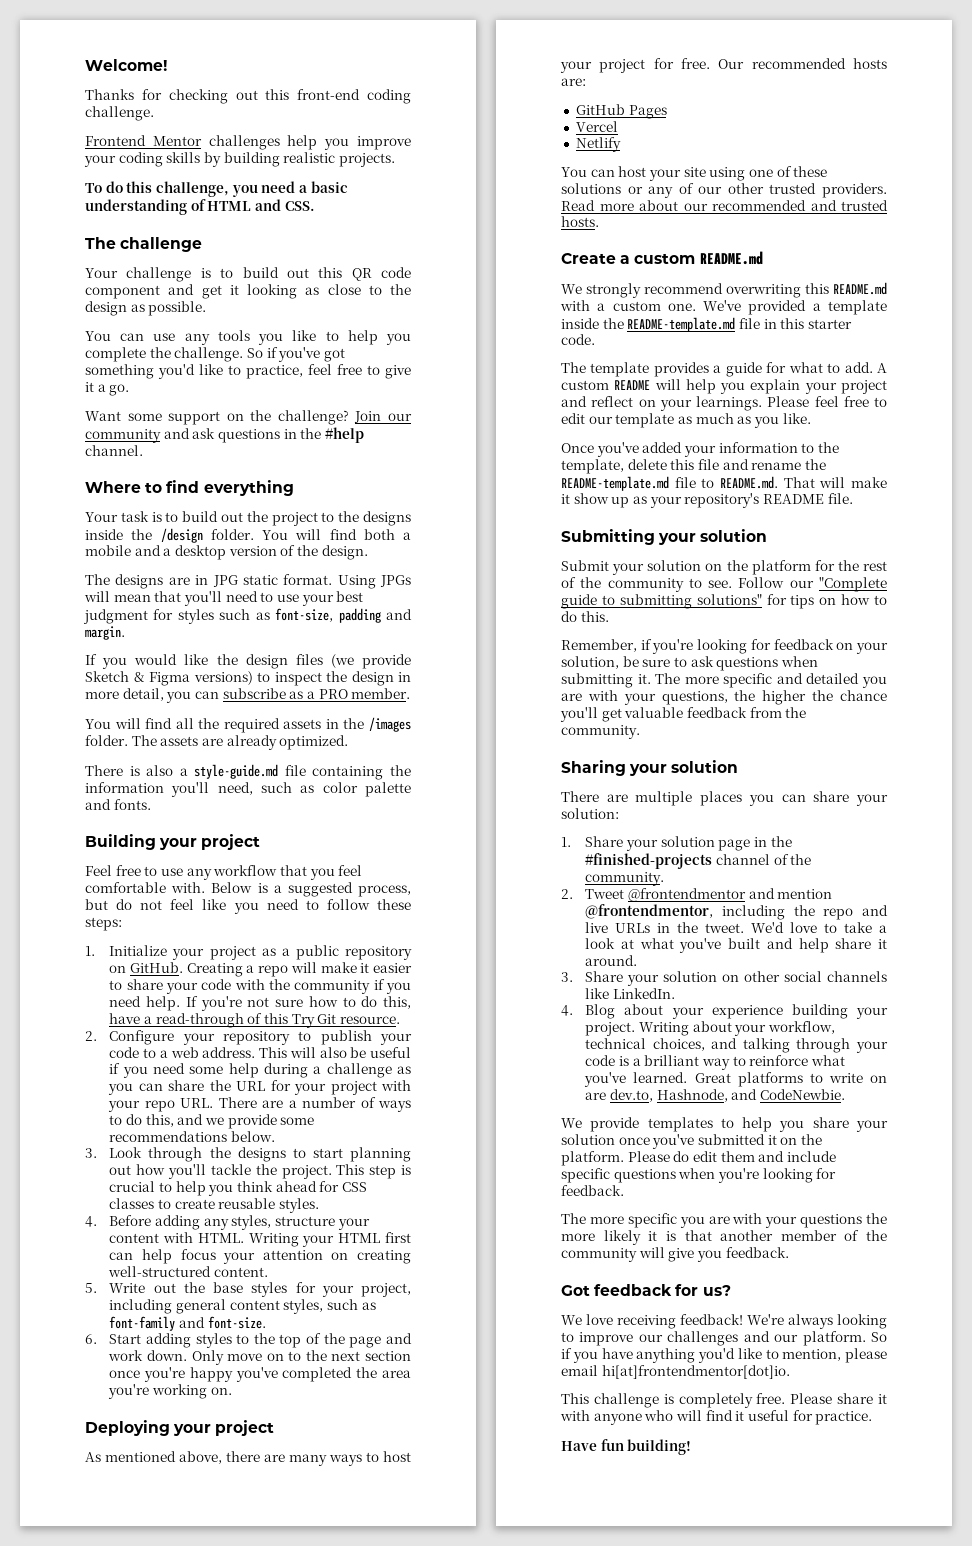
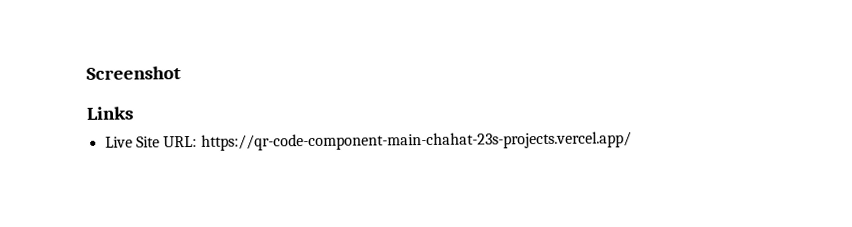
[85,59,167,71] [85,89,412,104] [85,106,154,121] [85,135,411,150] [84,152,395,167] [85,181,348,197] [85,199,315,215] [85,237,203,252] [85,267,411,282] [85,284,411,299] [85,301,207,316] [85,330,411,345] [85,347,345,362] [85,364,411,379] [85,382,130,396] [85,410,412,425] [85,427,364,443] [85,445,143,456] [85,480,294,496] [85,511,412,526] [85,528,411,543] [85,545,368,560] [85,574,411,589] [84,591,364,606] [83,608,413,624] [85,626,125,640] [85,654,411,669] [85,671,411,686] [85,688,411,703] [85,717,411,733] [85,735,349,750] [85,764,411,780] [85,782,411,797] [85,799,151,810] [85,834,261,850] [85,865,363,880] [85,882,411,897] [85,899,411,914] [85,917,122,931] [85,945,412,960] [109,962,412,977] [109,979,411,994] [109,996,411,1011] [109,1013,400,1028] [85,1030,412,1045] [109,1047,411,1058] [109,1063,411,1078] [108,1080,411,1095] [108,1097,411,1112] [109,1114,315,1129] [109,1131,275,1142] [85,1147,411,1162] [109,1164,411,1179] [109,1181,367,1196] [109,1198,319,1213] [85,1215,370,1230] [109,1232,411,1247] [109,1249,411,1264] [108,1266,268,1277] [85,1282,411,1297] [109,1299,376,1314] [109,1316,266,1331] [85,1333,413,1348] [108,1350,411,1365] [109,1367,411,1382] [108,1384,232,1399] [85,1420,275,1436] [85,1451,411,1466] [560,58,887,73] [561,78,586,86] [575,104,667,119] [575,121,618,132] [575,137,621,152] [561,166,828,181] [561,183,887,198] [561,200,888,211] [561,216,599,227] [561,251,763,265] [561,282,887,298] [560,300,887,315] [561,317,852,332] [561,334,595,345] [561,362,888,377] [561,379,887,394] [561,396,887,411] [561,413,811,428] [561,442,839,457] [561,459,826,474] [561,476,887,491] [561,493,853,508] [561,529,768,545] [561,560,887,575] [561,577,887,592] [561,594,887,609] [561,611,609,622] [561,639,888,654] [561,656,818,671] [561,673,887,688] [561,690,887,705] [560,707,807,722] [561,725,640,739] [561,760,739,776] [561,791,888,806] [561,808,619,819] [561,836,792,851] [585,853,812,869] [585,872,665,886] [561,888,833,902] [585,904,888,920] [585,922,887,933] [585,938,887,953] [585,955,638,966] [561,971,887,986] [585,988,675,999] [561,1004,888,1019] [585,1021,835,1036] [585,1038,888,1053] [585,1055,845,1070] [584,1072,887,1087] [585,1089,845,1102] [561,1117,888,1132] [561,1134,822,1149] [561,1151,836,1166] [561,1168,837,1183] [561,1185,624,1196] [561,1213,887,1228] [561,1230,887,1245] [561,1247,789,1262] [561,1284,731,1296] [561,1314,887,1329] [561,1331,887,1346] [561,1348,887,1363] [561,1365,790,1379] [561,1393,887,1408] [560,1410,873,1425] [561,1439,692,1455] Welcome! // Thanks for checking out this front-end coding challenge. // Frontend Mentor challenges help you improve your coding skills by building realistic projects. // To do this challenge, you need a basic understanding of HTML and CSS. // The challenge // Your challenge is to build out this QR code component and get it looking as close to the design as possible. // You can use any tools you like to help you complete the challenge. So if you've got something you'd like to practice, feel free to give it a go. // Want some support on the challenge? Join our community and ask questions in the #help channel. // Where to find everything // Your task is to build out the project to the designs inside the /design folder. You will find both a mobile and a desktop version of the design. // The designs are in JPG static format. Using JPGs will mean that you'll need to use your best judgment for styles such as font-size, padding and margin. // If you would like the design files (we provide Sketch & Figma versions) to inspect the design in more detail, you can subscribe as a PRO member. // You will find all the required assets in the /images folder. The assets are already optimized. // There is also a style-guide.md file containing the information you'll need, such as color palette and fonts. // Building your project // Feel free to use any workflow that you feel comfortable with. Below is a suggested process, but do not feel like you need to follow these steps: // 1. Initialize your project as a public repository on GitHub. Creating a repo will make it easier to share your code with the community if you need help. If you're not sure how to do this, have a read-through of this Try Git resource. // 2. Configure your repository to publish your code to a web address. This will also be useful if you need some help during a challenge as you can share the URL for your project with your repo URL. There are a number of ways to do this, and we provide some recommendations below. // 3. Look through the designs to start planning out how you'll tackle the project. This step is crucial to help you think ahead for CSS classes to create reusable styles. // 4. Before adding any styles, structure your content with HTML. Writing your HTML first can help focus your attention on creating well-structured content. // 5. Write out the base styles for your project, including general content styles, such as font-family and font-size. // 6. Start adding styles to the top of the page and work down. Only move on to the next section once you're happy you've completed the area you're working on. // Deploying your project // As mentioned above, there are many ways to host your project for free. Our recommended hosts are: // GitHub Pages // Vercel // Netlify // You can host your site using one of these solutions or any of our other trusted providers. Read more about our recommended and trusted hosts. // Create a custom README.md // We strongly recommend overwriting this README.md with a custom one. We've provided a template inside the README-template.md file in this starter code. // The template provides a guide for what to add. A custom README will help you explain your project and reflect on your learnings. Please feel free to edit our template as much as you like. // Once you've added your information to the template, delete this file and rename the README-template.md file to README.md. That will make it show up as your repository's README file. // Submitting your solution // Submit your solution on the platform for the rest of the community to see. Follow our "Complete guide to submitting solutions" for tips on how to do this. // Remember, if you're looking for feedback on your solution, be sure to ask questions when submitting it. The more specific and detailed you are with your questions, the higher the chance you'll get valuable feedback from the community. // Sharing your solution // There are multiple places you can share your solution: // 1. Share your solution page in the #finished-projects channel of the community. // 2. Tweet @frontendmentor and mention @frontendmentor, including the repo and live URLs in the tweet. We'd love to take a look at what you've built and help share it around. // 3. Share your solution on other social channels like LinkedIn. // 4. Blog about your experience building your project. Writing about your workflow, technical choices, and talking through your code is a brilliant way to reinforce what you've learned. Great platforms to write on are dev.to, Hashnode, and CodeNewbie. // We provide templates to help you share your solution once you've submitted it on the platform. Please do edit them and include specific questions when you're looking for feedback. // The more specific you are with your questions the more likely it is that another member of the community will give you feedback. // Got feedback for us? // We love receiving feedback! We're always looking to improve our challenges and our platform. So if you have anything you'd like to mention, please email hi[at]frontendmentor[dot]io. // This challenge is completely free. Please share it with anyone who will find it useful for practice. // Have fun building! -> [86,66,181,80] [86,106,134,120] [104,131,632,151] Screenshot // Links // Live Site URL: https://qr-code-component-main-chahat-23s-projects.vercel.app/

